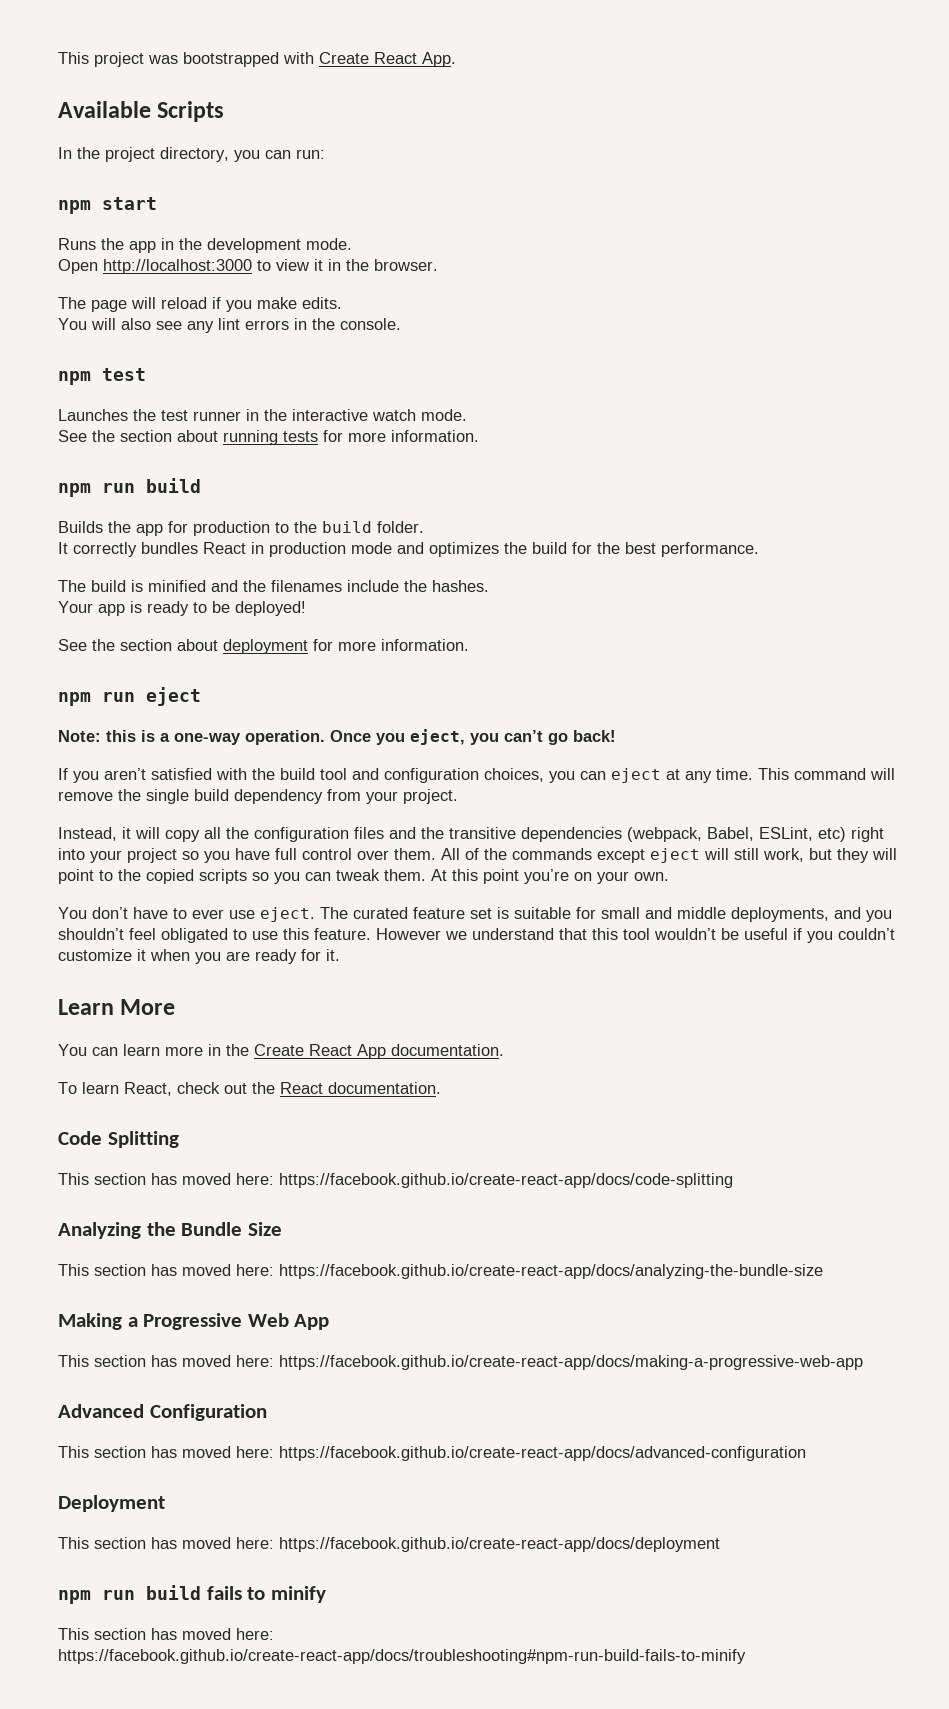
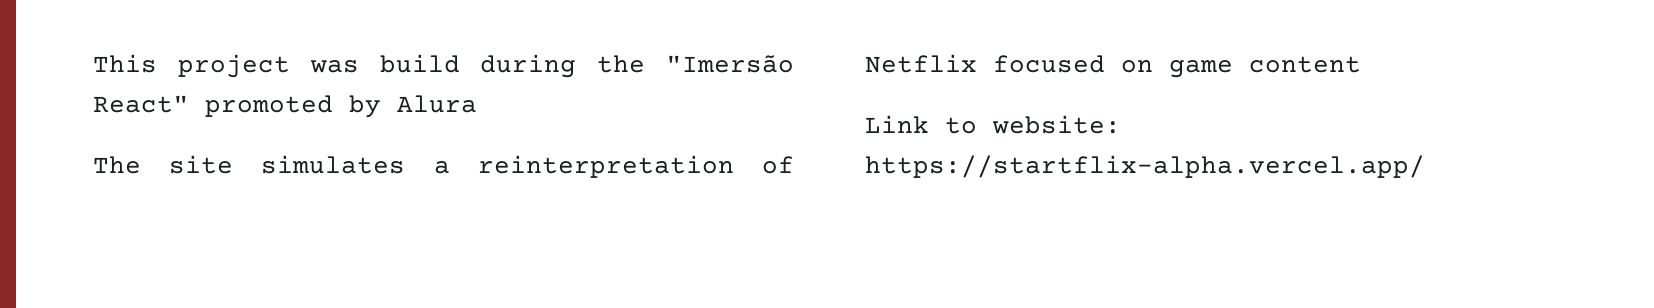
[183,52,456,67] [58,101,225,122] [58,147,325,162] [58,197,157,214] [58,238,352,253] [58,259,438,274] [58,297,342,312] [58,318,401,333] [58,368,146,385] [58,409,467,421] [58,430,479,445] [58,478,201,497] [58,521,424,536] [58,542,759,557] [58,580,489,592] [58,601,306,616] [58,639,469,654] [58,687,201,706] [58,729,616,745] [58,768,895,783] [58,789,458,804] [58,827,884,842] [58,848,897,863] [58,869,669,884] [58,907,892,922] [58,928,895,943] [58,949,340,964] [58,999,176,1015] [58,1044,504,1059] [58,1082,441,1096] [58,1131,179,1148] [58,1173,733,1188] [58,1222,282,1239] [58,1264,823,1279] [58,1313,330,1330] [58,1355,863,1370] [58,1404,267,1421] [58,1446,806,1461] [58,1495,165,1512] [58,1537,720,1552] [58,1585,326,1604] [58,1628,274,1640] [58,1649,746,1664] bootstrapped with Create React App. // Available Scripts // In the project directory, you can run: // npm start // Runs the app in the development mode. // Open http://localhost:3000 to view it in the browser. // The page will reload if you make edits. // You will also see any lint errors in the console. // npm test // Launches the test runner in the interactive watch mode. // See the section about running tests for more information. // npm run build // Builds the app for production to the build folder. // It correctly bundles React in production mode and optimizes the build for the best performance. // The build is minified and the filenames include the hashes. // Your app is ready to be deployed! // See the section about deployment for more information. // npm run eject // Note: this is a one-way operation. Once you eject, you can’t go back! // If you aren’t satisfied with the build tool and configuration choices, you can eject at any time. This command will remove the single build dependency from your project. // Instead, it will copy all the configuration files and the transitive dependencies (webpack, Babel, ESLint, etc) right into your project so you have full control over them. All of the commands except eject will still work, but they will point to the copied scripts so you can tweak them. At this point you’re on your own. // You don’t have to ever use eject. The curated feature set is suitable for small and middle deployments, and you shouldn’t feel obligated to use this feature. However we understand that this tool wouldn’t be useful if you couldn’t customize it when you are ready for it. // Learn More // You can learn more in the Create React App documentation. // To learn React, check out the React documentation. // Code Splitting // This section has moved here: https://facebook.github.io/create-react-app/docs/code-splitting // Analyzing the Bundle Size // This section has moved here: https://facebook.github.io/create-react-app/docs/analyzing-the-bundle-size // Making a Progressive Web App // This section has moved here: https://facebook.github.io/create-react-app/docs/making-a-progressive-web-app // Advanced Configuration // This section has moved here: https://facebook.github.io/create-react-app/docs/advanced-configuration // Deployment // This section has moved here: https://facebook.github.io/create-react-app/docs/deployment // npm run build fails to minify // This section has moved here: https://facebook.github.io/create-react-app/docs/troubleshooting#npm-run-build-fails-to-minify -> [379,54,794,78] [93,95,477,118] [93,155,794,178] [865,54,1361,78] [865,115,1121,134] [865,155,1425,178] build during the "Imersão React" promoted by Alura // The site simulates a reinterpretation of Netflix focused on game content // Link to website: https://startflix-alpha.vercel.app/

